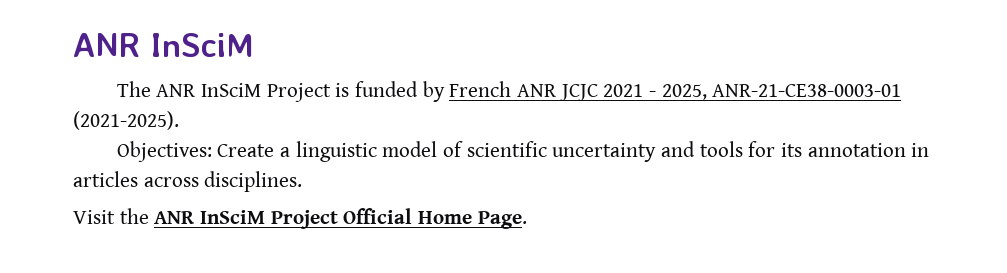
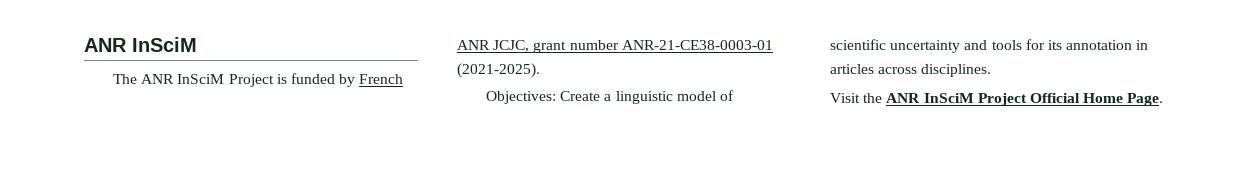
[558,84,707,101] JCJC 2021 - 2025, -> [493,40,619,53] JCJC, grant number

